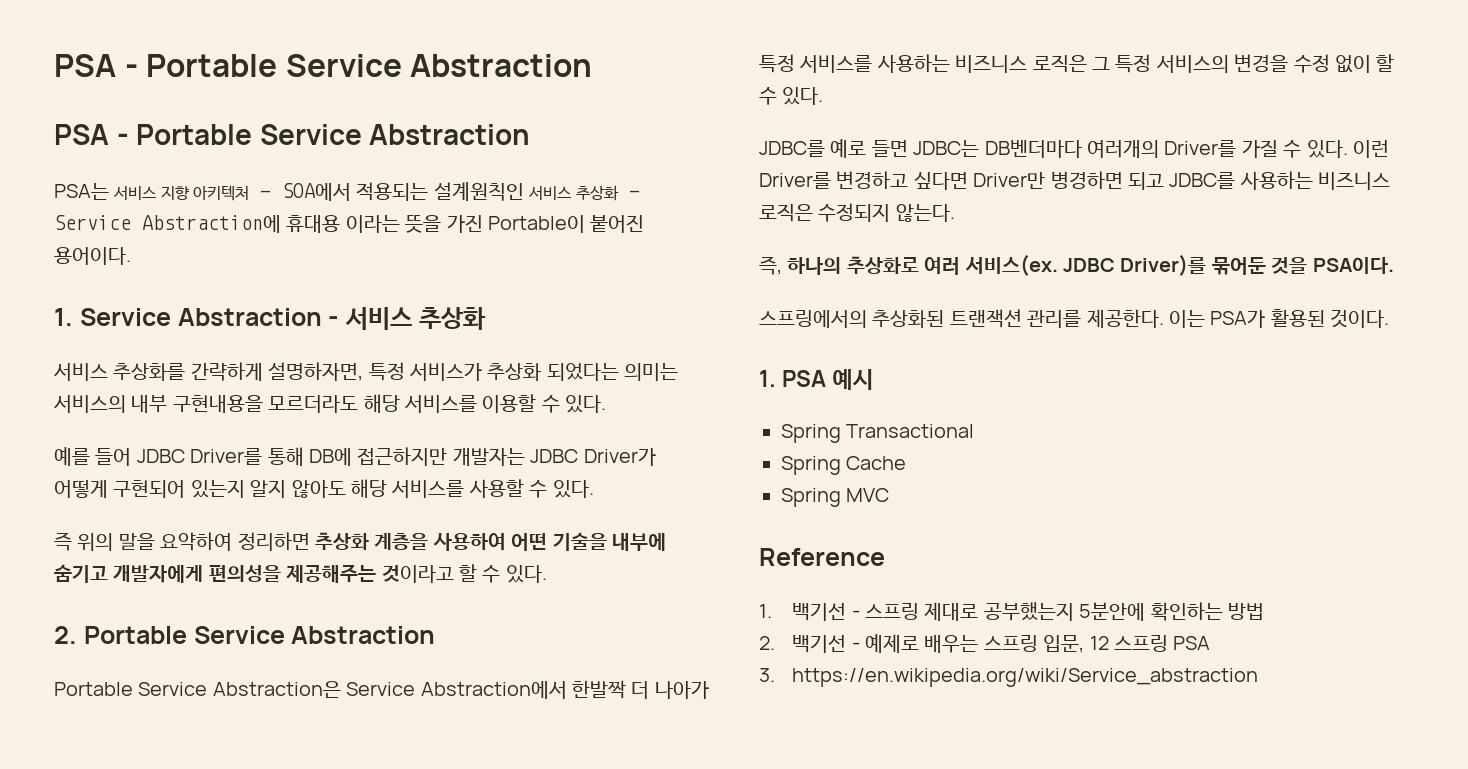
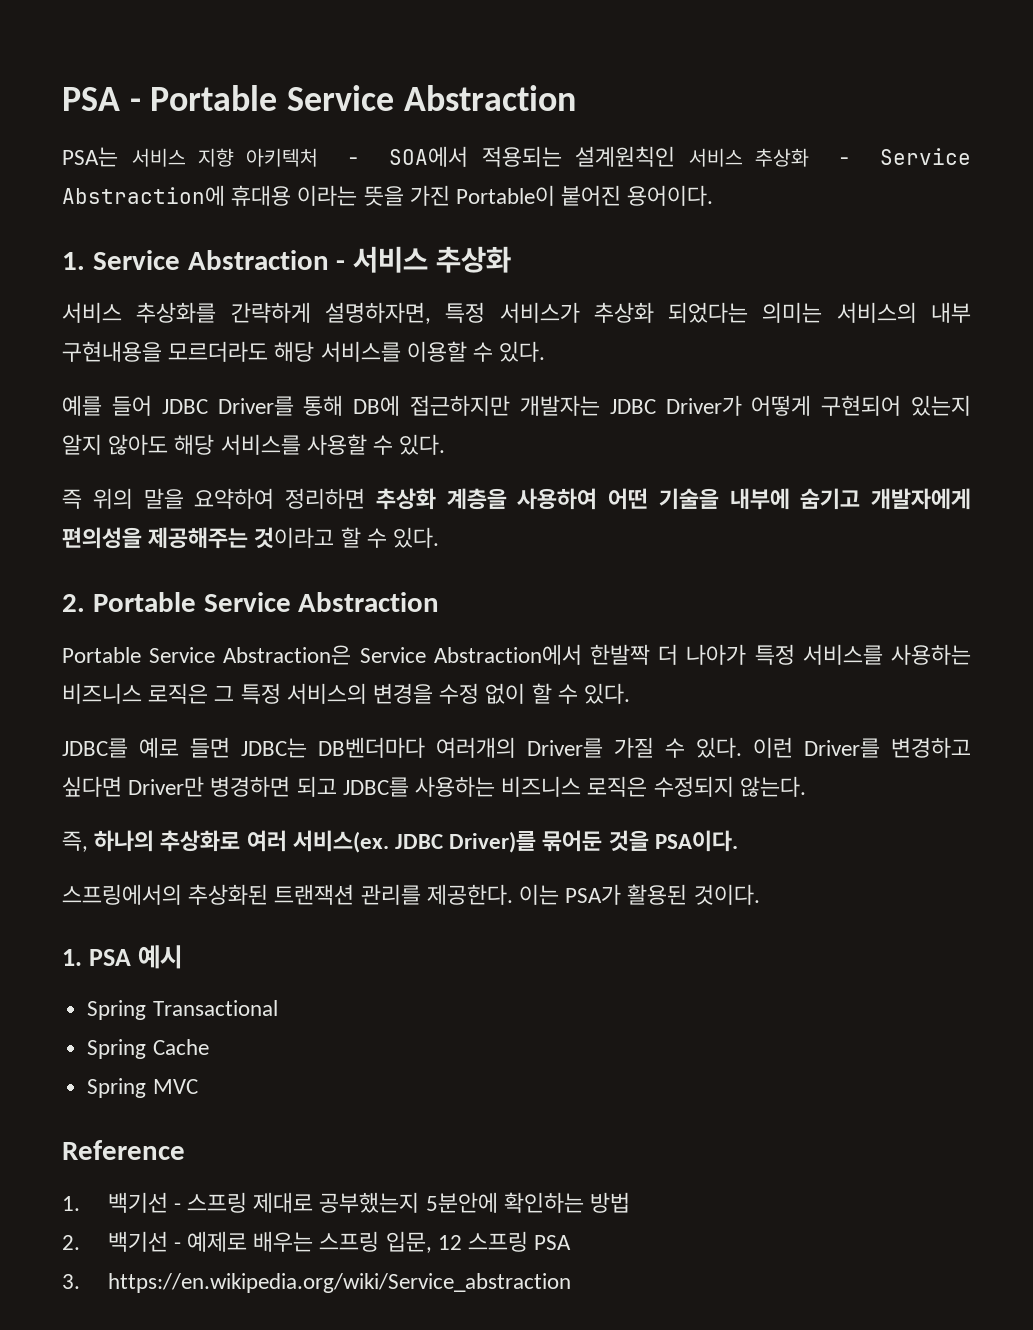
[54,54,593,77] [54,124,531,145] PSA - Portable Service Abstraction // PSA - Portable Service Abstraction -> [62,85,576,111] PSA - Portable Service Abstraction

